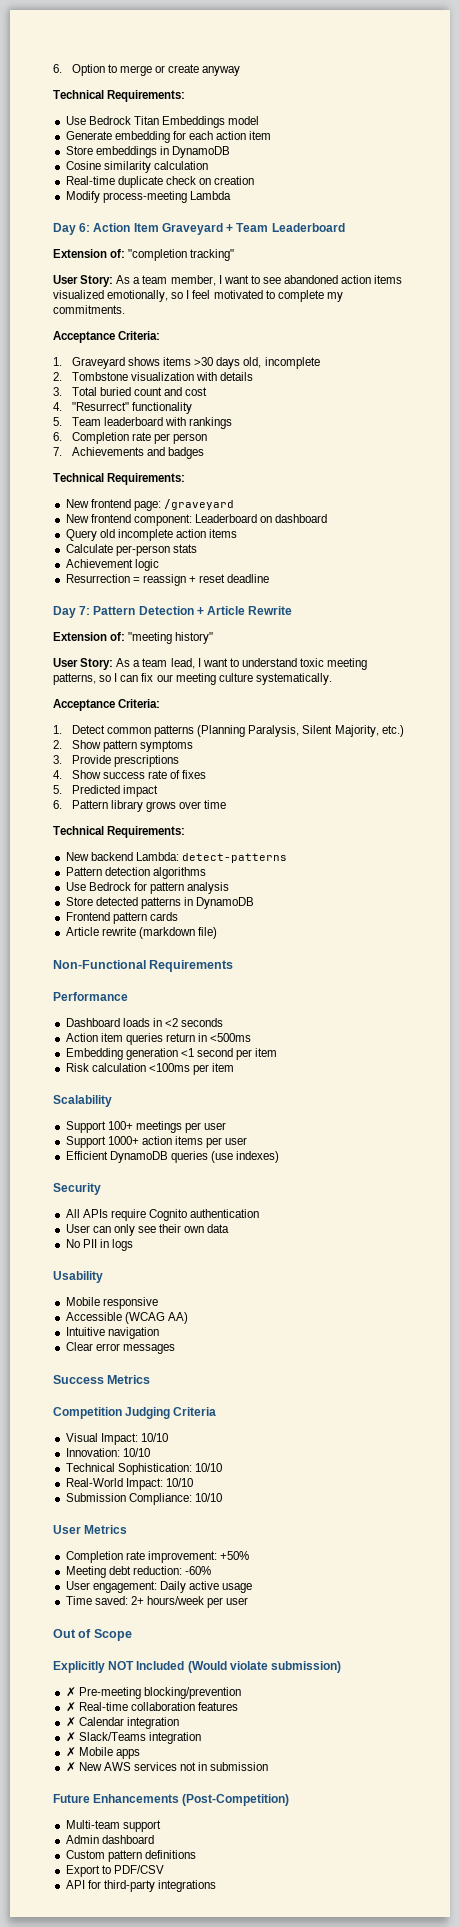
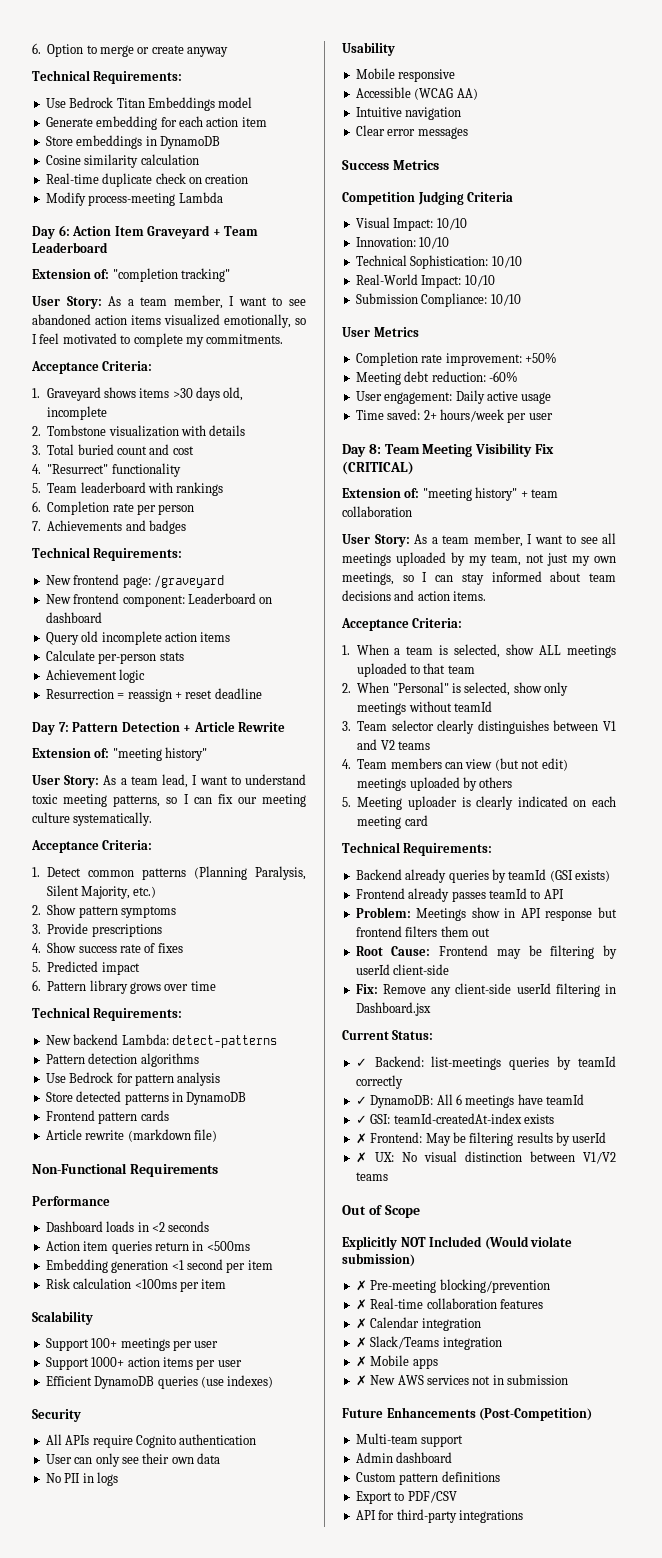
(249, 1601) none -> [342,443,554,457] [342,461,414,475] [342,487,558,501] [342,506,412,517] [342,533,616,547] [342,552,616,566] [342,571,616,585] [342,590,487,601] [341,618,463,631] [342,644,616,658] [356,663,475,677] [342,682,569,696] [357,701,492,715] [342,720,616,734] [357,739,430,750] [342,758,568,771] [357,777,513,791] [342,796,616,810] [357,815,428,829] [342,842,493,856] [355,869,610,883] [355,888,564,902] [355,907,617,921] [355,926,490,937] [355,945,617,959] [355,964,450,975] [355,983,616,997] [355,1002,431,1016] [342,1030,434,1040] [355,1056,616,1070] [355,1075,403,1089] [355,1094,584,1108] [355,1113,554,1124] [355,1132,607,1146] [355,1151,616,1164] [355,1172,388,1181] // Day 8: Team Meeting Visibility Fix (CRITICAL) // Extension of: "meeting history" + team collaboration // User Story: As a team member, I want to see all meetings uploaded by my team, not just my own meetings, so I can stay informed about team decisions and action items. // Acceptance Criteria: // 1. When a team is selected, show ALL meetings uploaded to that team // 2. When "Personal" is selected, show only meetings without teamId // 3. Team selector clearly distinguishes between V1 and V2 teams // 4. Team members can view (but not edit) meetings uploaded by others // 5. Meeting uploader is clearly indicated on each meeting card // Technical Requirements: // Backend already queries by teamId (GSI exists) // Frontend already passes teamId to API // Problem: Meetings show in API response but frontend filters them out // Root Cause: Frontend may be filtering by userId client-side // Fix: Remove any client-side userId filtering in Dashboard.jsx // Current Status: // ✓ Backend: list-meetings queries by teamId correctly // ✓ DynamoDB: All 6 meetings have teamId // ✓ GSI: teamId-createdAt-index exists // ✗ Frontend: May be filtering results by userId // ✗ UX: No visual distinction between V1/V2 teams

